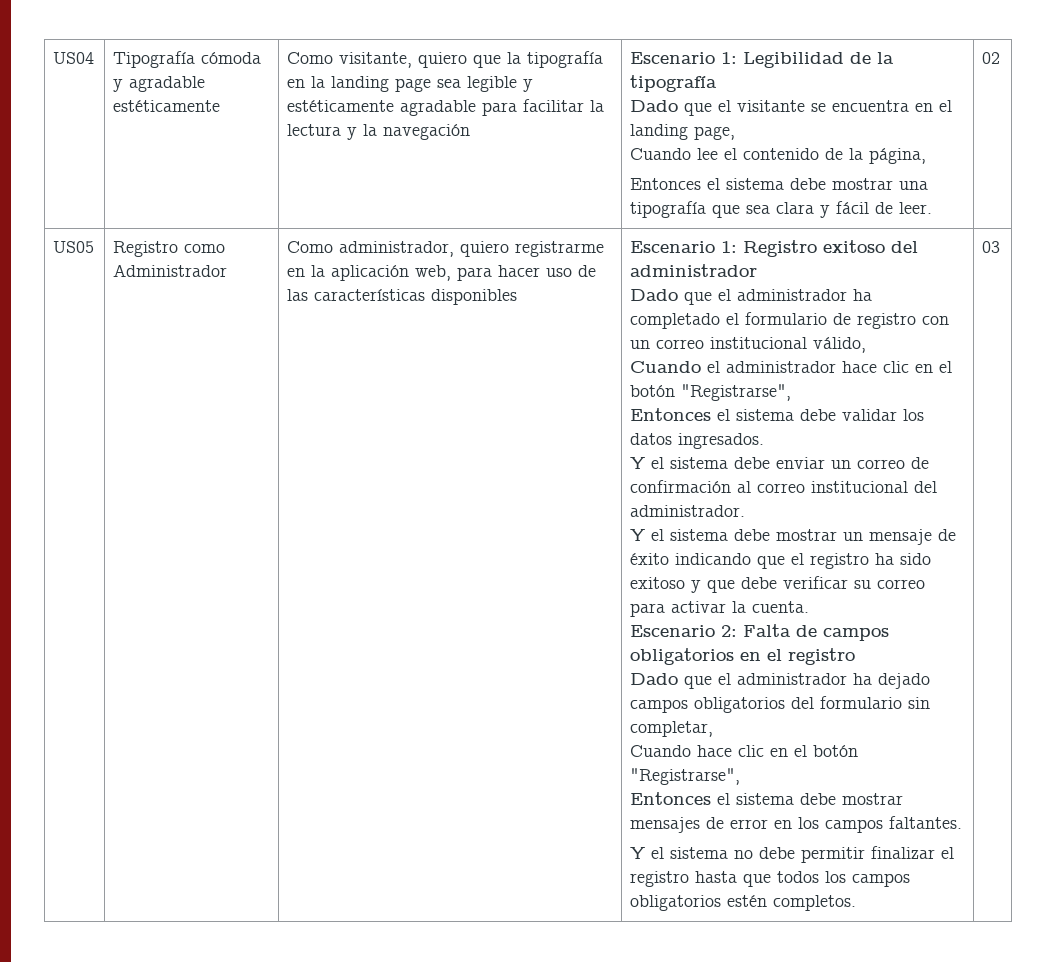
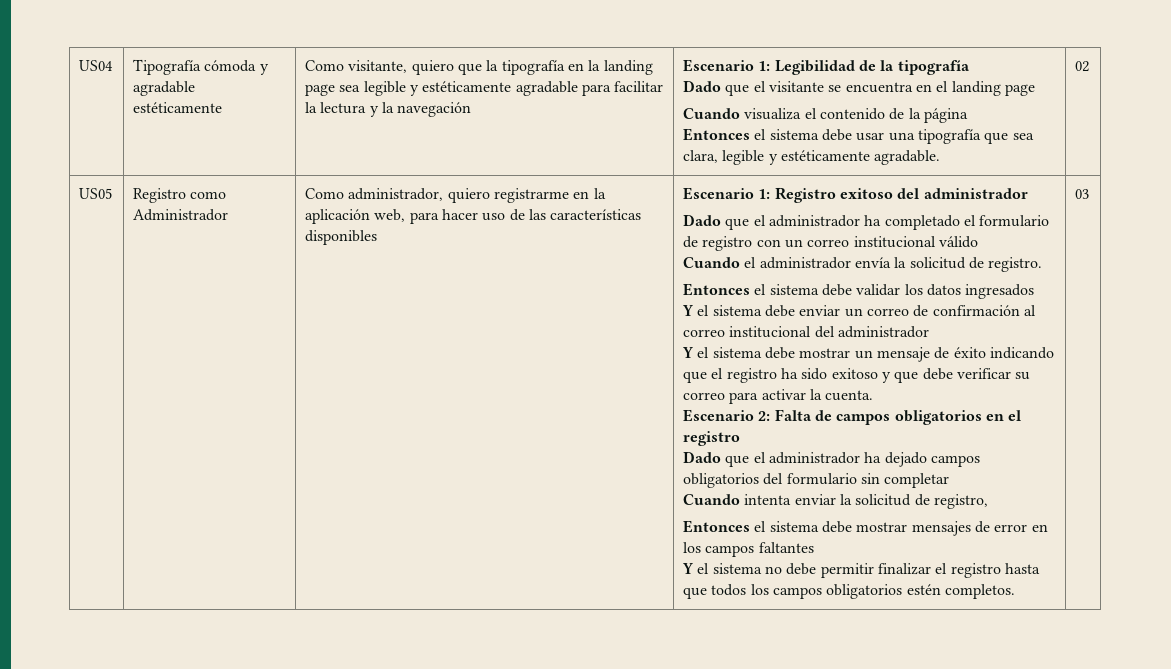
[694,126,736,140] [630,148,719,160] page, // Cuando lee -> [1004,84,1035,96] [683,108,802,120] page // Cuando visualiza
[869,148,927,164] [630,178,894,190] página, // Entonces el sistema debe mostrar -> [923,108,968,123] [683,128,885,141] página // Entonces el sistema debe usar
[776,201,933,218] clara y fácil de leer. -> [683,150,941,165] clara, legible y estéticamente agradable.
[813,337,867,353] válido, -> [938,236,978,248] válido
[842,361,953,373] [630,384,792,401] hace clic en el botón "Registrarse", -> [855,257,1043,272] envía la solicitud de registro.
[678,433,765,449] ingresados. -> [965,284,1035,299] ingresados
[630,505,746,517] administrador. -> [838,326,930,338] administrador
[630,721,714,737] [630,745,859,757] [630,768,741,785] completar, // Cuando hace clic en el botón "Registrarse", -> [884,473,950,488] [683,494,988,509] completar // Cuando intenta enviar la solicitud de registro,
[889,816,963,829] faltantes. -> [758,542,814,553] faltantes

